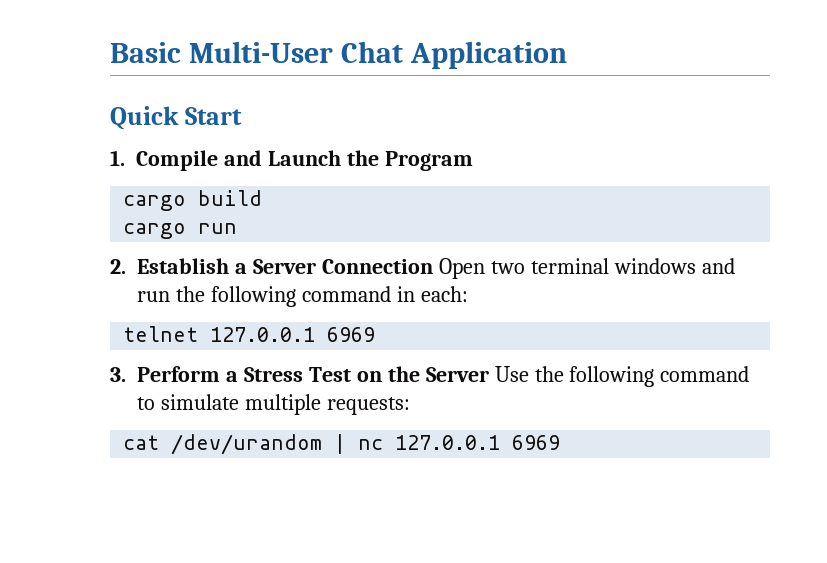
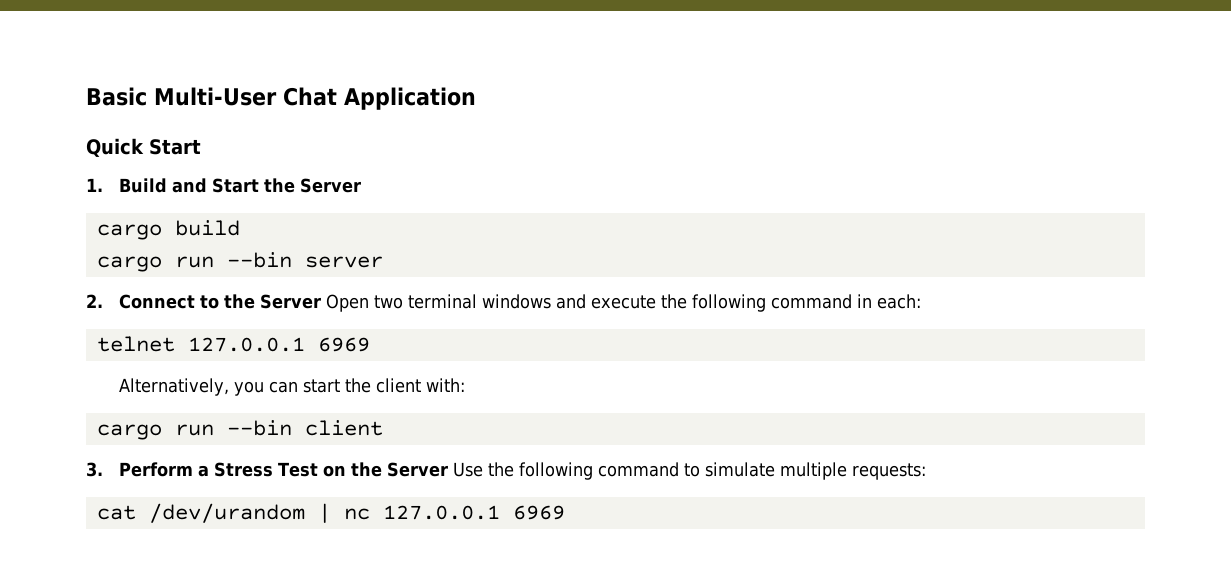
[136,150,473,171] Compile and Launch the Program -> [118,178,361,193] Build and Start the Server
(238, 228) none -> [226,252,383,268] --bin server
[137,258,433,274] Establish a Server Connection -> [118,294,321,309] Connect to the Server
[137,291,170,302] run -> [590,295,656,309] execute
(376, 334) none -> [118,378,465,396] [96,420,383,440] // Alternatively, you can start the client with: // cargo run --bin client

